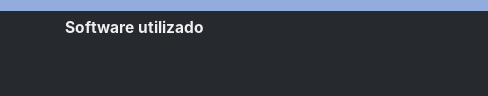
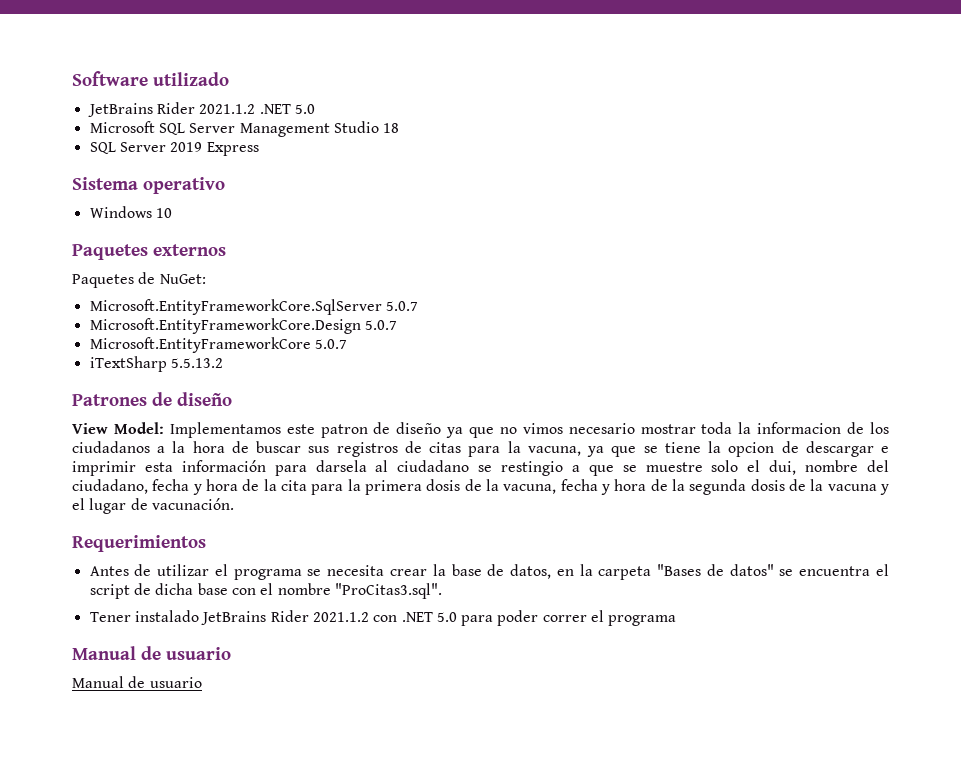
(205, 26) none -> [87,102,315,117] [89,121,400,137] [89,142,259,156] [72,177,225,194] [89,206,172,218] [72,244,226,260] [72,272,206,288] [89,299,418,315] [89,318,397,334] [89,337,347,353] [89,356,223,372] [72,392,232,406] [72,422,889,438] [72,441,889,457] [72,460,889,476] [72,479,890,495] [72,498,234,514] [72,535,206,552] [89,564,889,580] [89,583,442,599] [89,610,677,626] [72,646,231,660] [72,676,202,688] // JetBrains Rider 2021.1.2 .NET 5.0 // Microsoft SQL Server Management Studio 18 // SQL Server 2019 Express // Sistema operativo // Windows 10 // Paquetes externos // Paquetes de NuGet: // Microsoft.EntityFrameworkCore.SqlServer 5.0.7 // Microsoft.EntityFrameworkCore.Design 5.0.7 // Microsoft.EntityFrameworkCore 5.0.7 // iTextSharp 5.5.13.2 // Patrones de diseño // View Model: Implementamos este patron de diseño ya que no vimos necesario mostrar toda la informacion de los ciudadanos a la hora de buscar sus registros de citas para la vacuna, ya que se tiene la opcion de descargar e imprimir esta información para darsela al ciudadano se restingio a que se muestre solo el dui, nombre del ciudadano, fecha y hora de la cita para la primera dosis de la vacuna, fecha y hora de la segunda dosis de la vacuna y el lugar de vacunación. // Requerimientos // Antes de utilizar el programa se necesita crear la base de datos, en la carpeta "Bases de datos" se encuentra el script de dicha base con el nombre "ProCitas3.sql". // Tener instalado JetBrains Rider 2021.1.2 con .NET 5.0 para poder correr el programa // Manual de usuario // Manual de usuario

